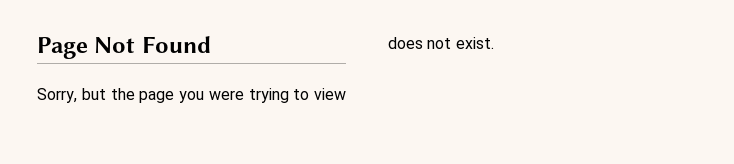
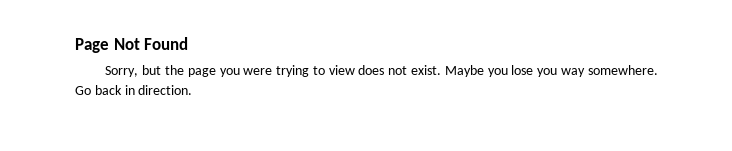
(494, 43) none -> [444,65,658,77] [75,85,193,95] Maybe you lose you way somewhere. Go back in direction.

